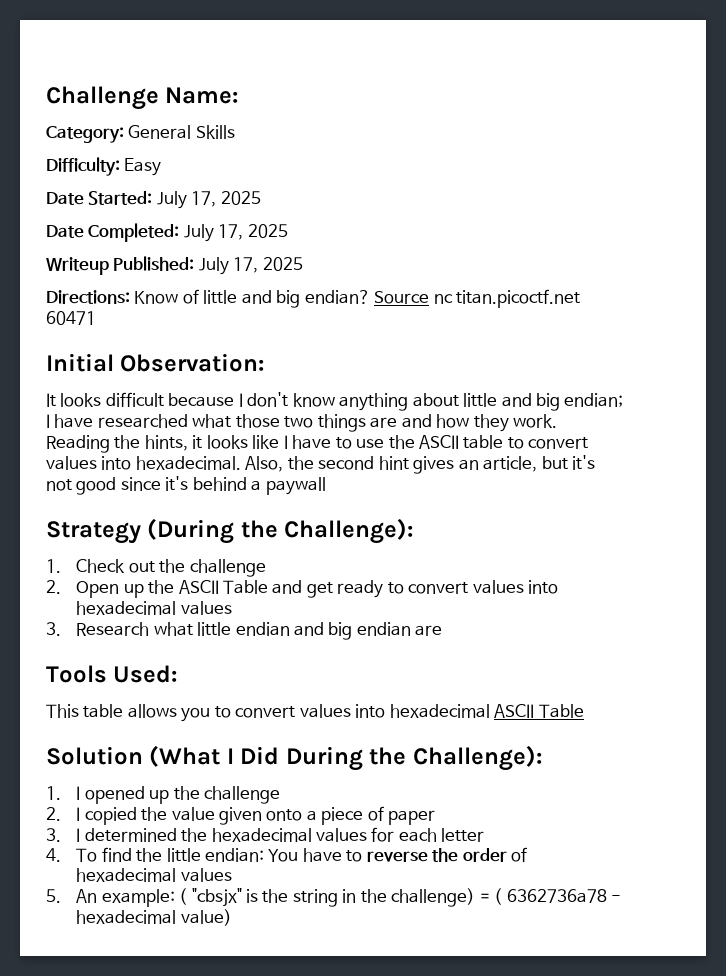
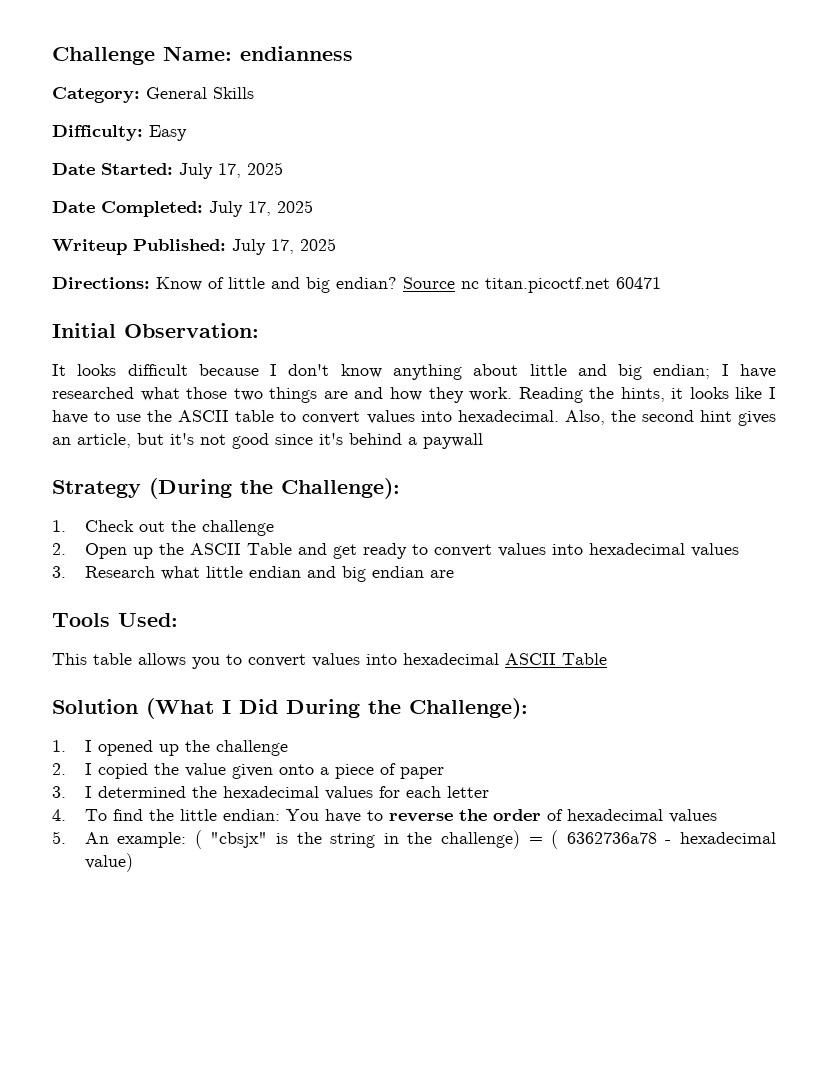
(239, 95) none -> [240,46,353,61] endianness

